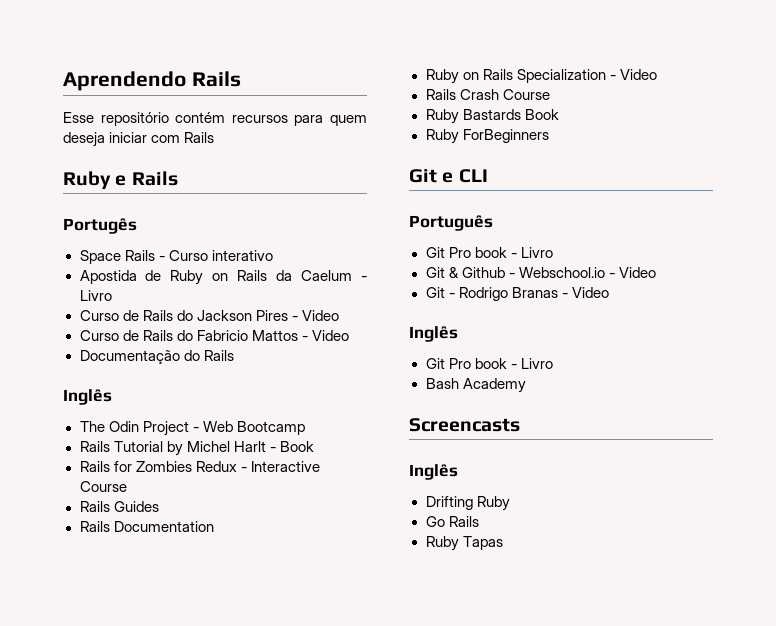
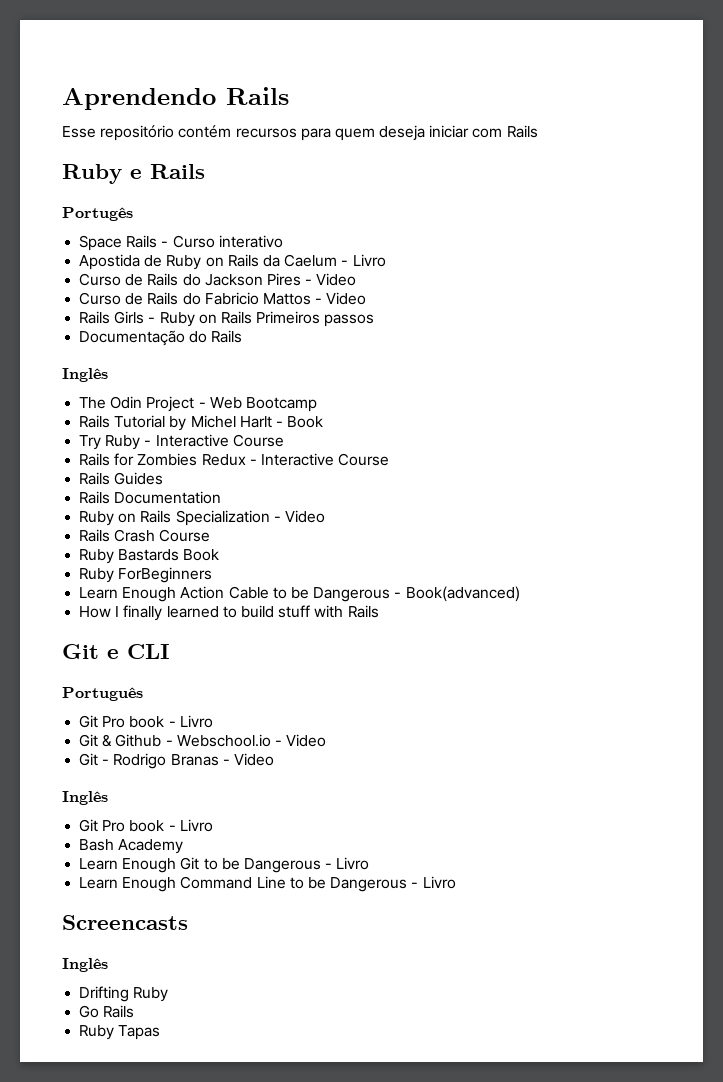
(349, 335) none -> [79,311,375,327] // Rails Girls - Ruby on Rails Primeiros passos
(314, 446) none -> [79,434,284,450] // Try Ruby - Interactive Course
(549, 136) none -> [79,586,520,602] [79,605,379,621] // Learn Enough Action Cable to be Dangerous - Book(advanced) // How I finally learned to build stuff with Rails
(526, 385) none -> [79,857,370,873] [79,876,456,892] // Learn Enough Git to be Dangerous - Livro // Learn Enough Command Line to be Dangerous - Livro

